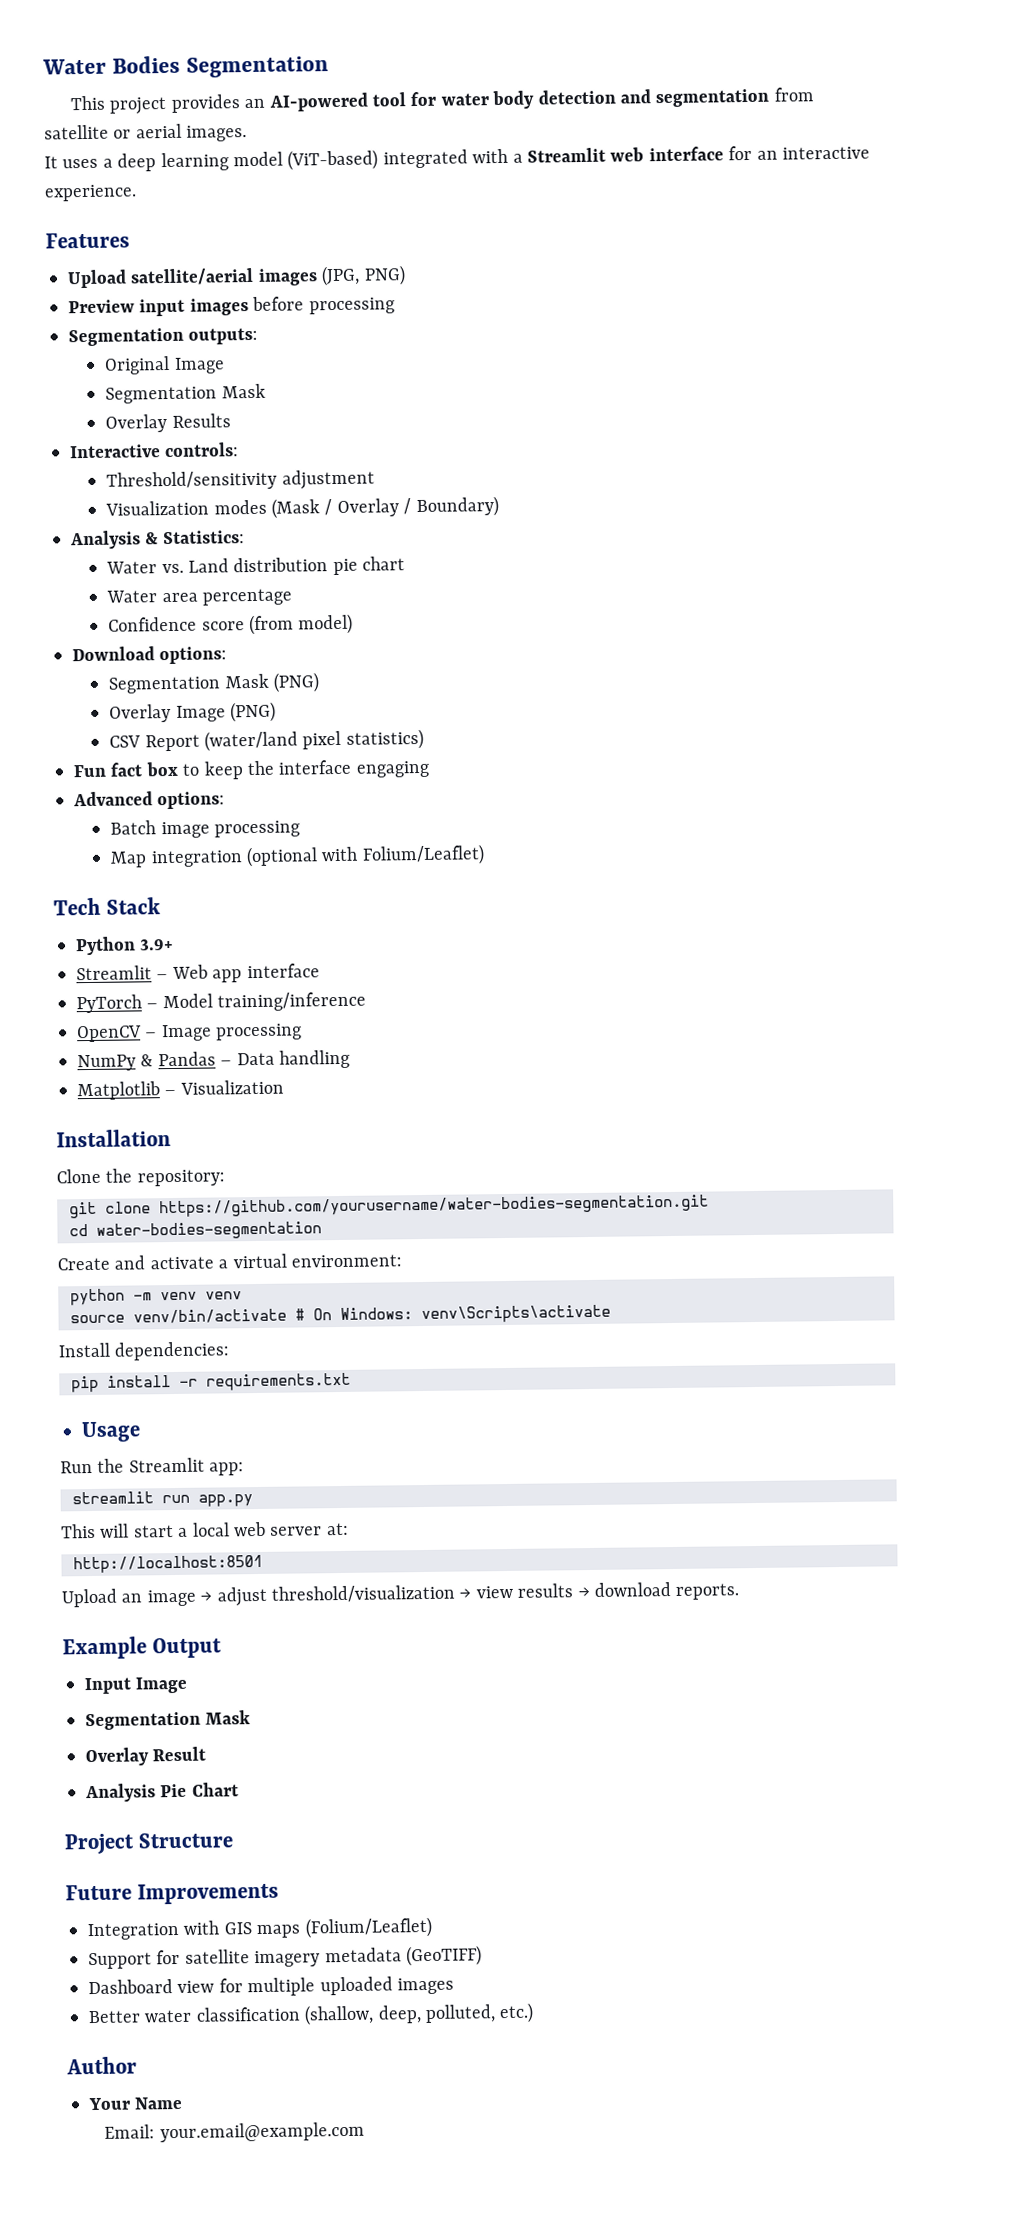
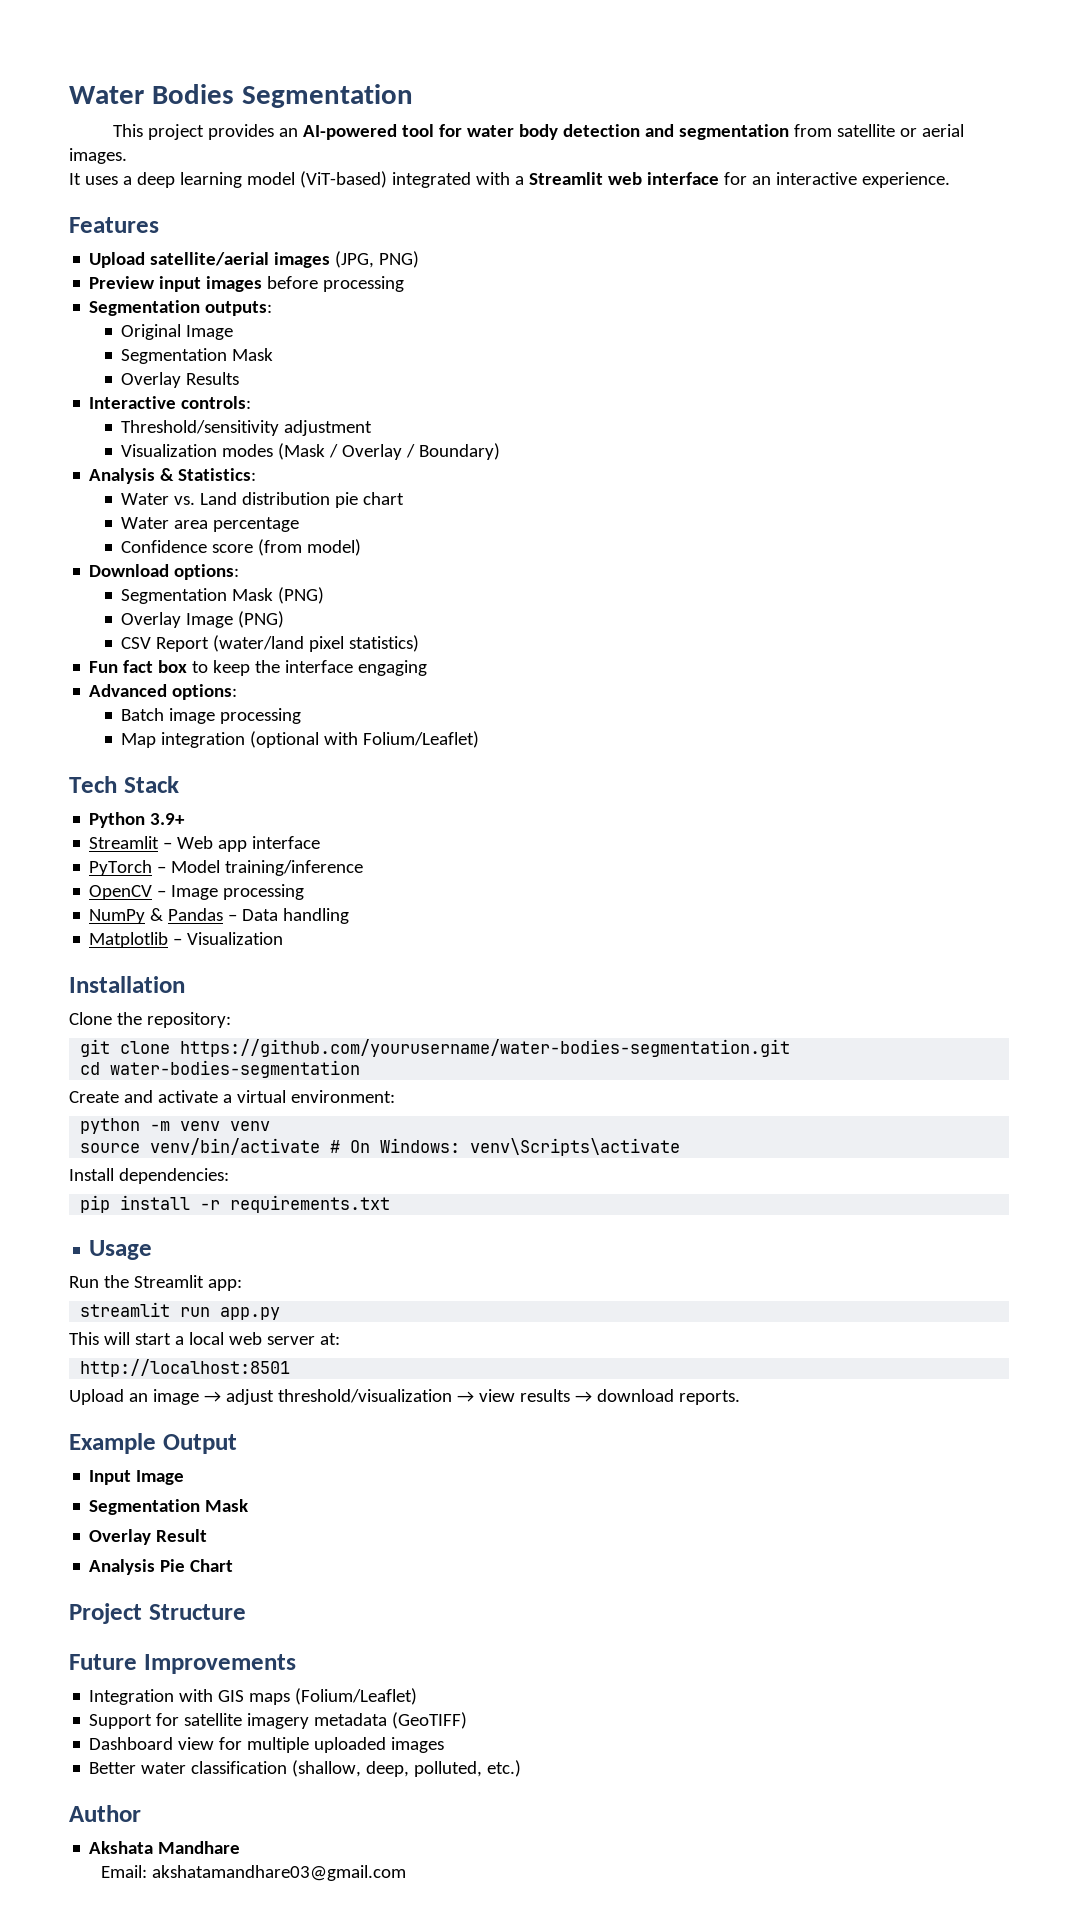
[88,2096,184,2111] Your Name -> [89,1841,241,1854] Akshata Mandhare
[159,2121,365,2143] your.email@example.com -> [151,1865,406,1881] akshatamandhare03@gmail.com

